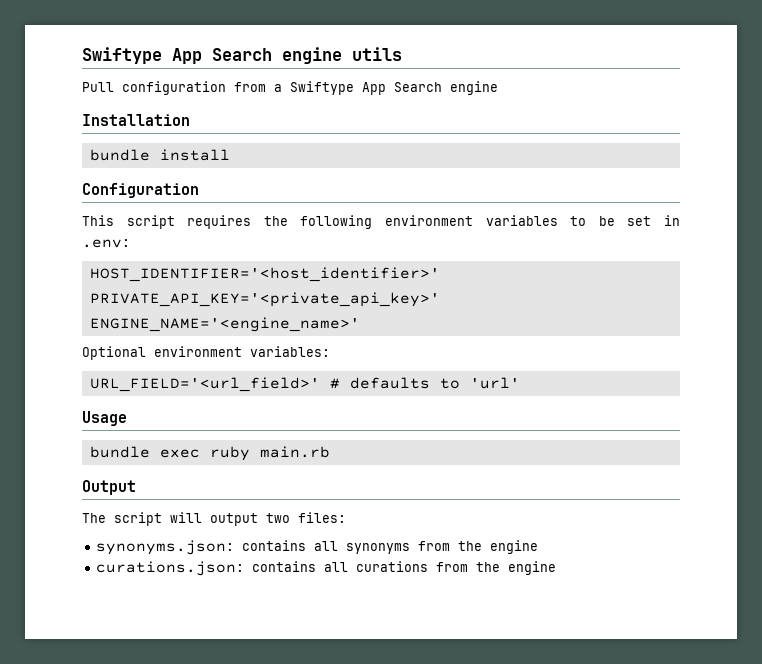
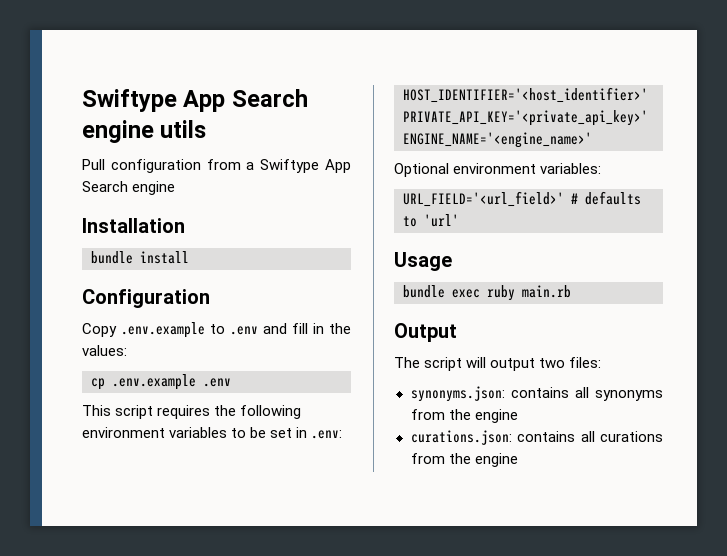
(199, 190) none -> [82,322,351,338] [82,345,127,356] [91,374,231,390] // Copy .env.example to .env and fill in the values: // cp .env.example .env

